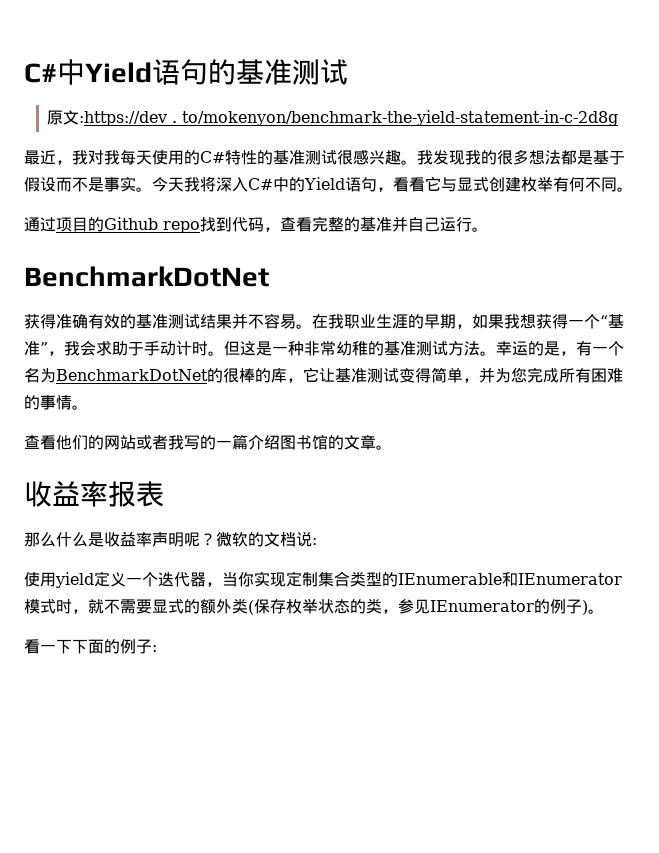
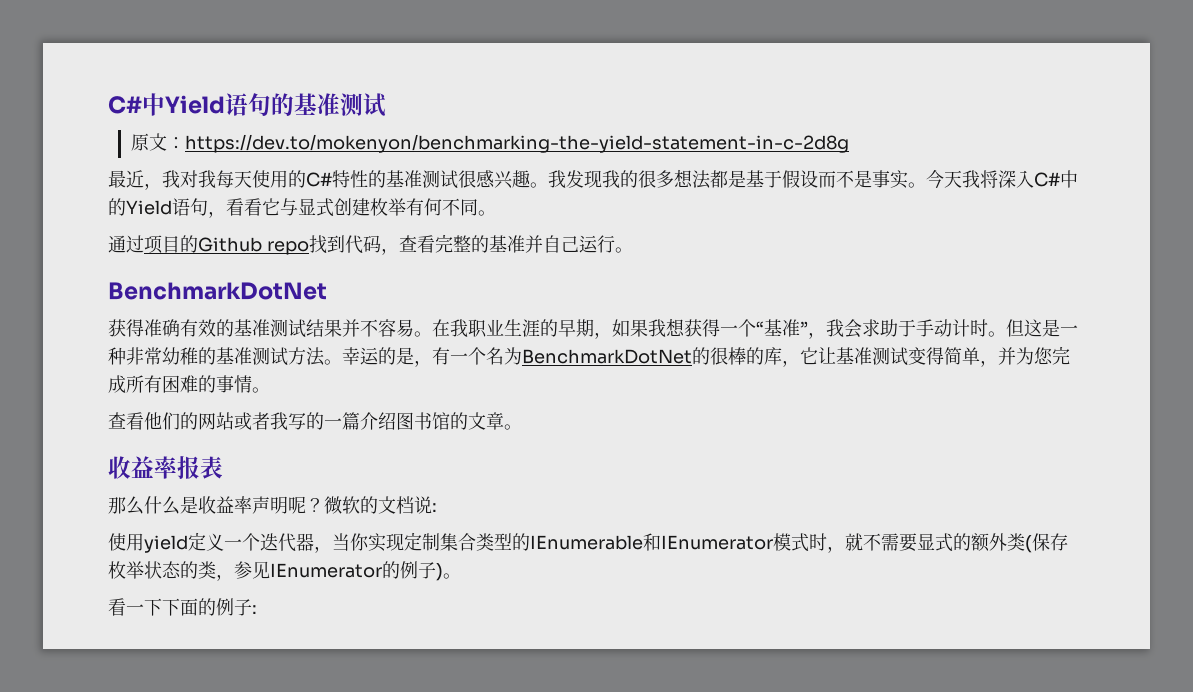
[79,110,619,126] :https://dev . to/mokenyon/benchmark-the-yield-statement-in-c-2d8g -> [166,134,849,153] ：https://dev.to/mokenyon/benchmarking-the-yield-statement-in-c-2d8g

